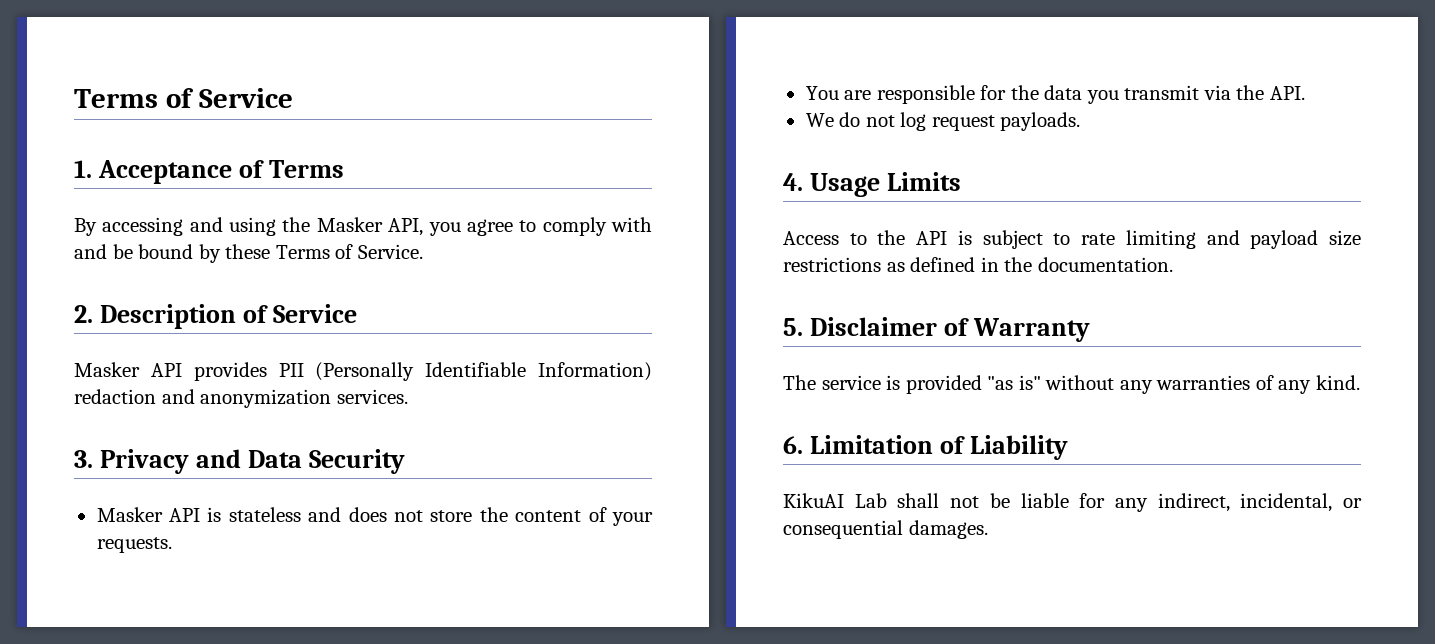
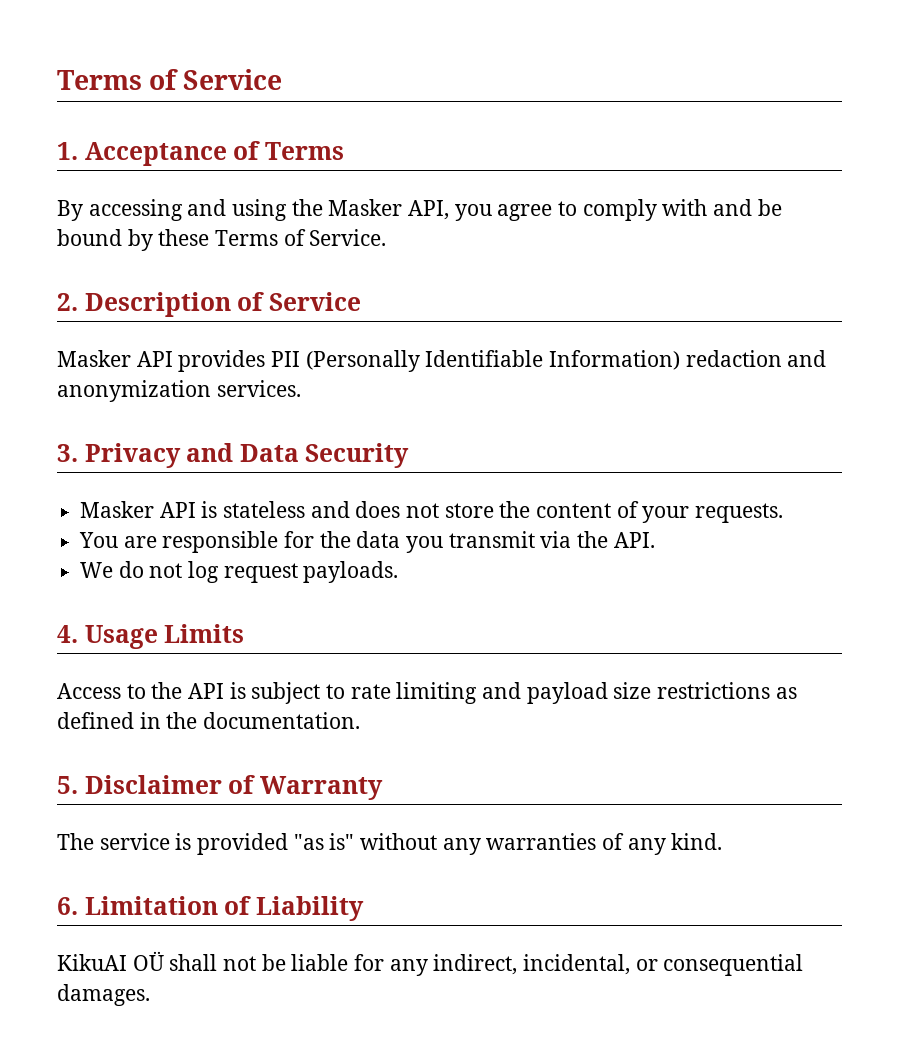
[854,493,887,508] Lab -> [132,951,164,971] OÜ

